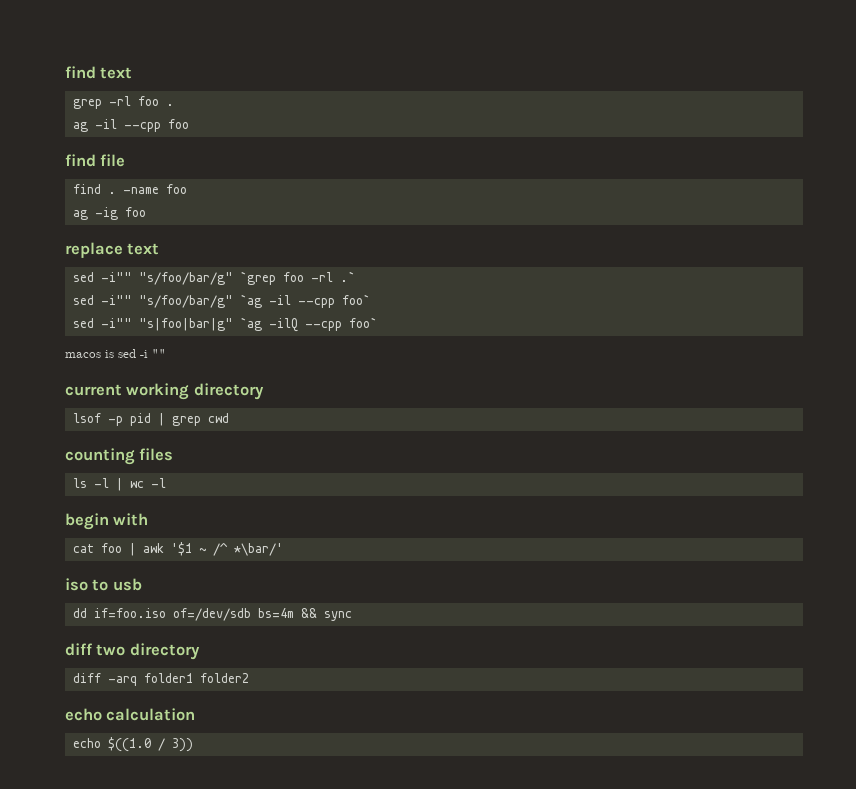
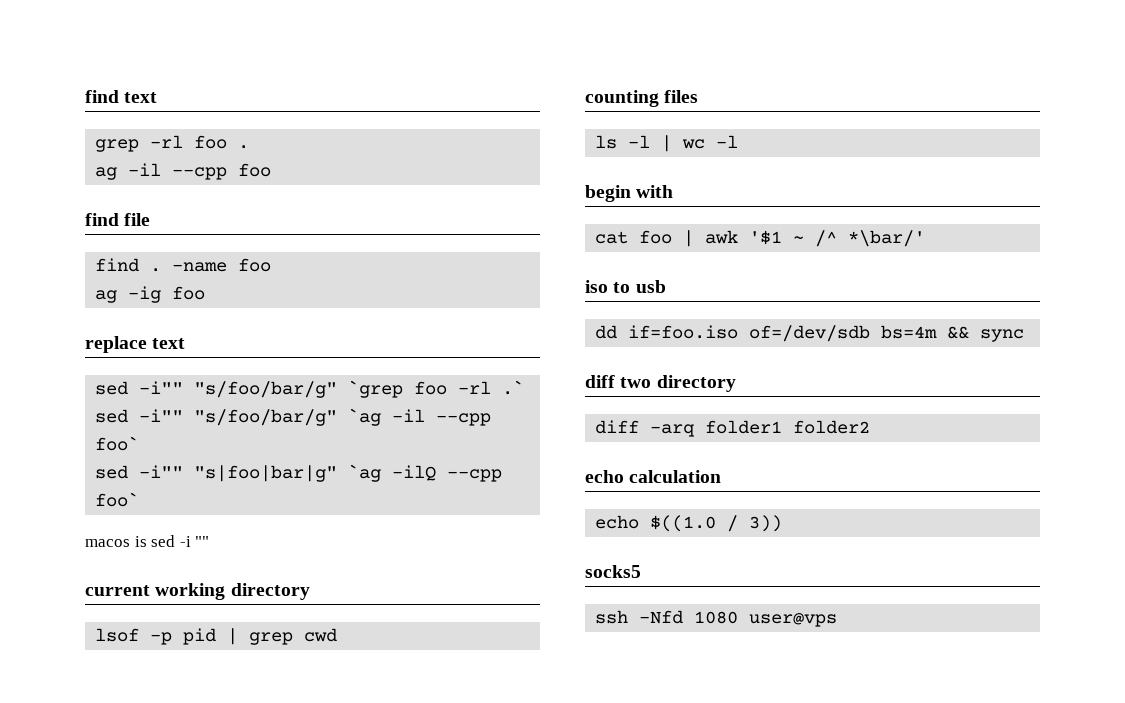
(193, 745) none -> [585,565,641,578] [595,610,838,627] // socks5 // ssh -Nfd 1080 user@vps

